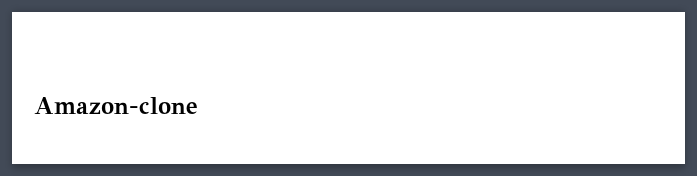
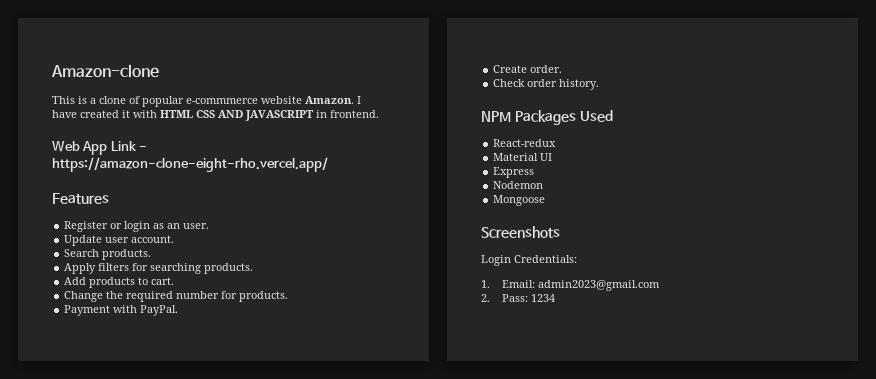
(198, 105) none -> [52,96,361,107] [52,110,379,121] [52,141,148,155] [52,157,328,172] [52,193,109,204] [64,221,210,232] [64,235,175,246] [64,249,152,260] [64,263,254,274] [64,277,175,288] [64,291,289,302] [64,305,179,316] [493,65,563,73] [493,79,600,90] [481,110,613,125] [493,139,557,147] [493,153,553,161] [493,167,535,178] [493,181,544,189] [493,195,546,206] [481,226,560,238] [481,255,577,266] [481,280,660,291] [481,294,555,302] // This is a clone of popular e-commmerce website Amazon. I have created it with HTML CSS AND JAVASCRIPT in frontend. // Web App Link - https://amazon-clone-eight-rho.vercel.app/ // Features // Register or login as an user. // Update user account. // Search products. // Apply filters for searching products. // Add products to cart. // Change the required number for products. // Payment with PayPal. // Create order. // Check order history. // NPM Packages Used // React-redux // Material UI // Express // Nodemon // Mongoose // Screenshots // Login Credentials: // 1. Email: admin2023@gmail.com // 2. Pass: 1234

